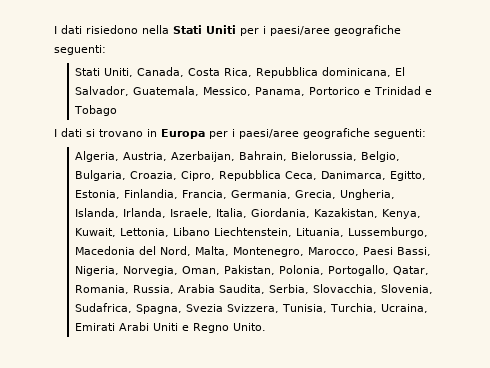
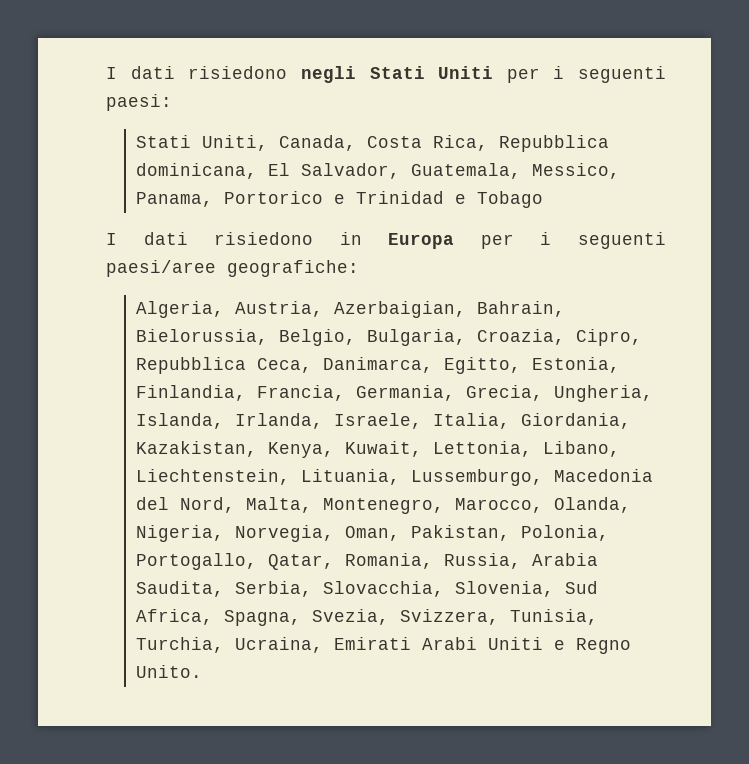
[54,25,169,34] I dati risiedono nella -> [106,66,356,83] I dati risiedono negli
[270,25,401,36] [54,45,106,55] paesi/aree geografiche seguenti: -> [578,66,666,83] [106,94,172,111] seguenti paesi:
[86,129,143,137] si trovano -> [214,232,314,245] risiedono
[239,128,426,139] paesi/aree geografiche seguenti: -> [578,232,666,249] [106,260,359,277] seguenti paesi/aree geografiche:
[170,151,235,162] Azerbaijan, -> [333,301,466,318] Azerbaigian,
[172,227,210,236] Libano -> [542,441,620,457] Libano,
[362,247,431,256] Paesi Bassi, -> [553,497,631,513] Olanda,
[74,303,223,314] Sudafrica, Spagna, Svezia -> [564,581,598,594] [135,609,389,626] Sud Africa, Spagna, Svezia,

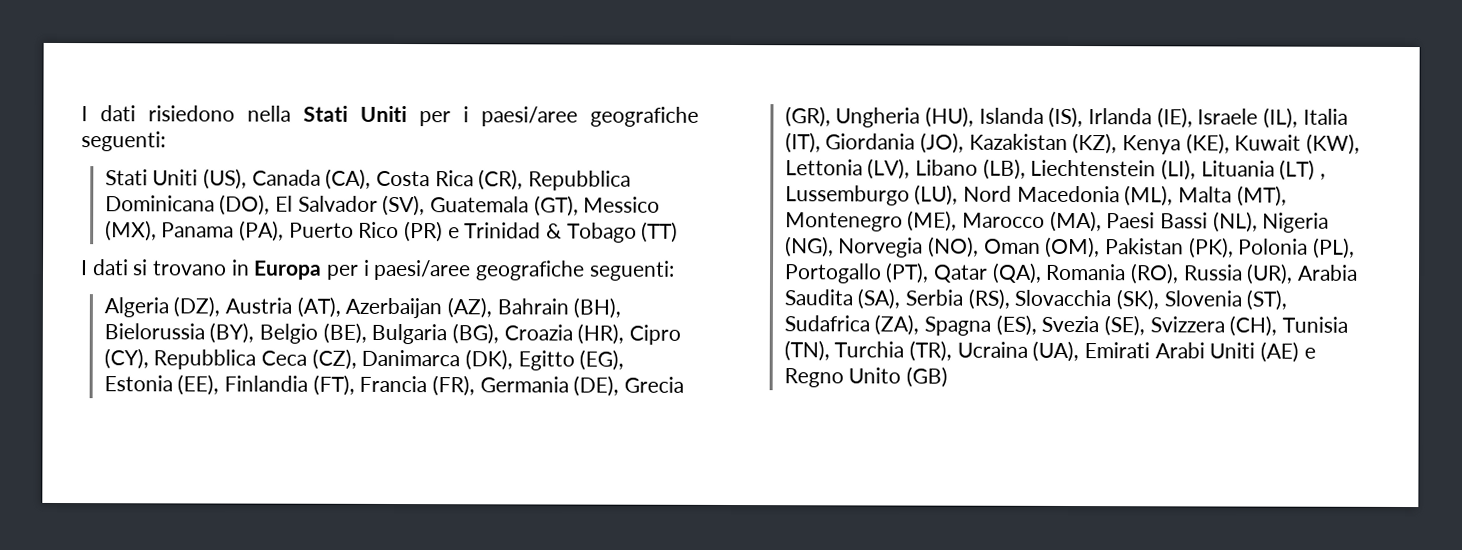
[106,66,356,83] I dati risiedono negli -> [81,105,291,122] I dati risiedono nella
[578,66,666,83] [106,94,172,111] [135,135,609,152] [135,163,620,179] [135,191,323,207] seguenti paesi: // Stati Uniti, Canada, Costa Rica, Repubblica dominicana, El Salvador, Guatemala, Messico, Panama, Portorico -> [481,106,699,127] [81,131,166,152] [104,168,632,191] [104,194,661,217] [104,220,444,243] paesi/aree geografiche seguenti: // Stati Uniti (US), Canada (CA), Costa Rica (CR), Repubblica Dominicana (DO), El Salvador (SV), Guatemala (GT), Messico (MX), Panama (PA), Puerto Rico (PR)
[454,194,466,204] e -> [546,223,563,239] &
[106,232,314,245] // I dati risiedono -> [641,221,679,243] [80,259,228,276] (TT) // I dati si trovano
[578,232,666,249] [106,260,359,277] [135,301,565,318] [135,329,642,346] [135,357,620,374] [135,385,653,402] [135,413,631,429] [135,441,620,458] [135,469,653,486] [135,497,631,514] [135,525,609,542] [135,553,598,570] [135,581,598,597] [135,609,598,626] [135,637,323,653] seguenti paesi/aree geografiche: // Algeria, Austria, Azerbaigian, Bahrain, Bielorussia, Belgio, Bulgaria, Croazia, Cipro, Repubblica Ceca, Danimarca, Egitto, Estonia, Finlandia, Francia, Germania, Grecia, Ungheria, Islanda, Irlanda, Israele, Italia, Giordania, Kazakistan, Kenya, Kuwait, Lettonia, Libano, Liechtenstein, Lituania, Lussemburgo, Macedonia del Nord, Malta, Montenegro, Marocco, Olanda, Nigeria, Norvegia, Oman, Pakistan, Polonia, Portogallo, Qatar, Romania, Russia, Arabia Saudita, Serbia, Slovacchia, Slovenia, Sud Africa, Spagna, Svezia, Svizzera, Tunisia, Turchia, Ucraina, -> [373,259,675,281] [103,296,622,319] [103,322,682,345] [103,348,625,371] [103,374,685,397] [784,106,1348,129] [784,132,1361,155] [784,158,1327,181] [784,184,1287,207] [784,210,1330,233] [784,236,1356,259] [783,262,1359,285] [783,288,1288,311] [783,314,1349,337] [783,340,1080,363] paesi/aree geografiche seguenti: // Algeria (DZ), Austria (AT), Azerbaijan (AZ), Bahrain (BH), Bielorussia (BY), Belgio (BE), Bulgaria (BG), Croazia (HR), Cipro (CY), Repubblica Ceca (CZ), Danimarca (DK), Egitto (EG), Estonia (EE), Finlandia (FT), Francia (FR), Germania (DE), Grecia (GR), Ungheria (HU), Islanda (IS), Irlanda (IE), Israele (IL), Italia (IT), Giordania (JO), Kazakistan (KZ), Kenya (KE), Kuwait (KW), Lettonia (LV), Libano (LB), Liechtenstein (LI), Lituania (LT) , Lussemburgo (LU), Nord Macedonia (ML), Malta (MT), Montenegro (ME), Marocco (MA), Paesi Bassi (NL), Nigeria (NG), Norvegia (NO), Oman (OM), Pakistan (PK), Polonia (PL), Portogallo (PT), Qatar (QA), Romania (RO), Russia (UR), Arabia Saudita (SA), Serbia (RS), Slovacchia (SK), Slovenia (ST), Sudafrica (ZA), Spagna (ES), Svezia (SE), Svizzera (CH), Tunisia (TN), Turchia (TR), Ucraina (UA),
(543, 643) none -> [1260,341,1300,363] (AE)
[135,665,202,678] Unito. -> [848,366,948,388] Unito (GB)

